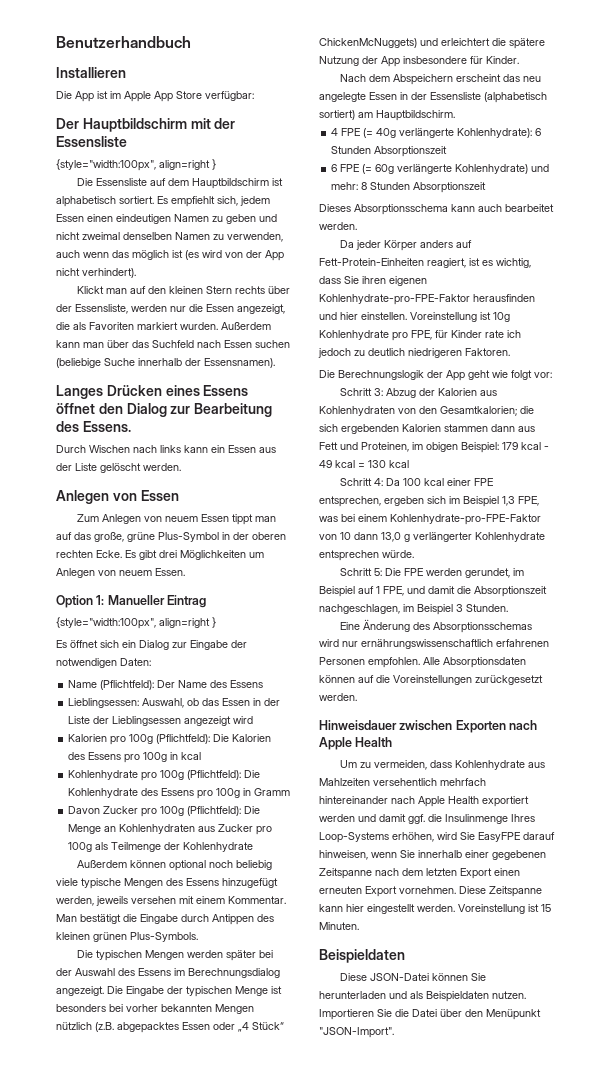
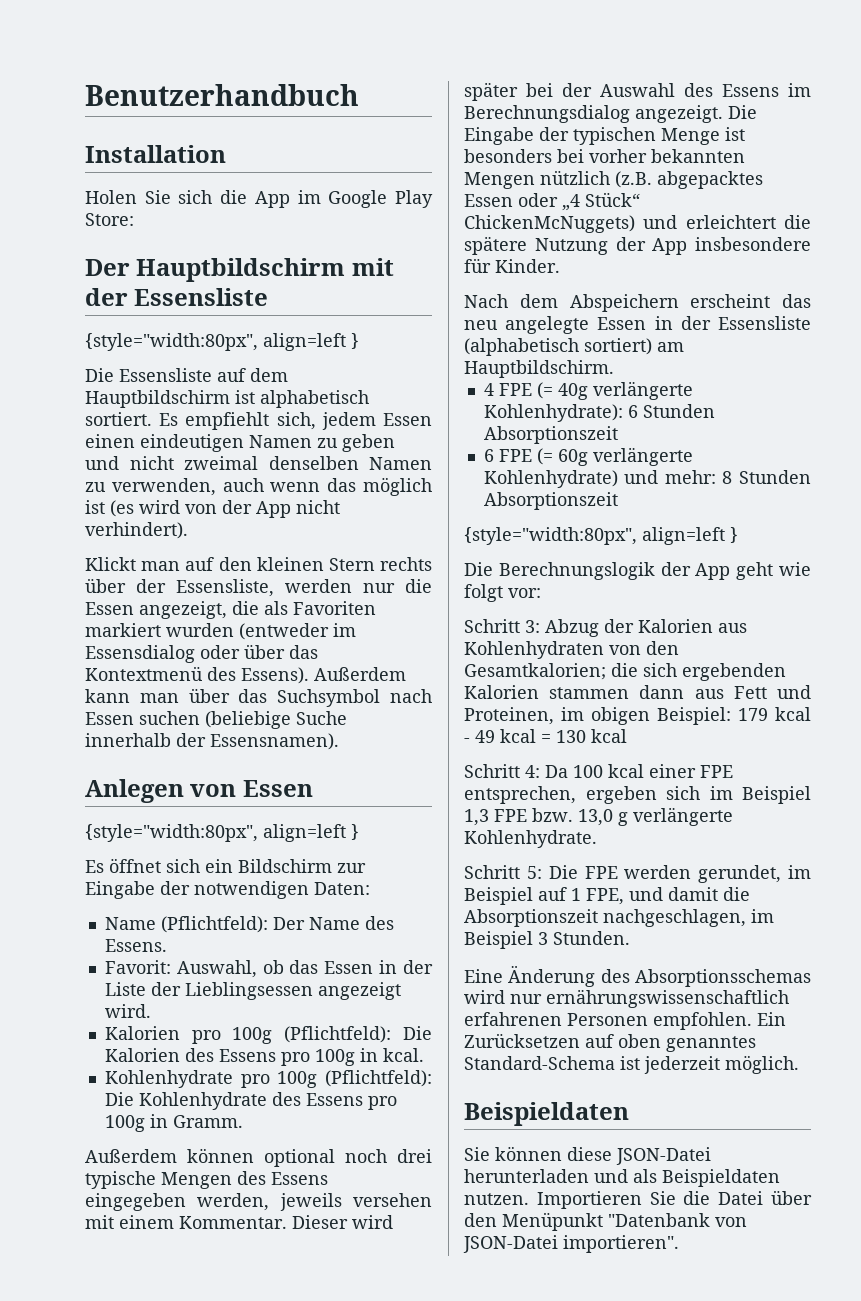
[56,67,126,78] [56,91,254,102] Installieren // Die App ist im Apple App Store verfügbar: -> [85,145,226,163] [85,190,434,208] [85,213,134,226] Installation // Holen Sie sich die App im Google Play Store:
[56,159,210,171] {style="width:100px", align=right -> [85,333,346,351] {style="width:80px", align=left
[180,322,218,330] wurden. -> [166,623,356,640] [85,644,318,663] [85,666,309,684] wurden (entweder im Essensdialog oder über das Kontextmenü des Essens).
[152,340,194,348] Suchfeld -> [277,689,381,707] Suchsymbol
[56,385,249,399] [56,403,273,417] [56,421,131,432] [56,445,276,453] [56,463,181,473] [56,490,179,504] [76,514,276,525] [56,532,286,542] [56,550,264,560] [56,568,185,578] [56,595,207,608] [56,617,210,629] Langes Drücken eines Essens öffnet den Dialog zur Bearbeitung des Essens. // Durch Wischen nach links kann ein Essen aus der Liste gelöscht werden. // Anlegen von Essen // Zum Anlegen von neuem Essen tippt man auf das große, grüne Plus-Symbol in der oberen rechten Ecke. Es gibt drei Möglichkeiten um Anlegen von neuem Essen. // Option 1: Manueller Eintrag // {style="width:100px", align=right -> [85,779,313,803] [85,824,346,842] Anlegen von Essen // {style="width:80px", align=left
[139,640,169,650] Dialog -> [238,859,332,873] Bildschirm
[230,680,264,688] [68,698,140,708] Essens // Lieblingsessen: -> [104,939,167,952] [104,960,171,974] Essens. // Favorit:
[233,716,254,724] wird -> [104,1004,151,1018] wird.
[181,752,202,760] kcal -> [382,1048,424,1062] kcal.
[254,788,291,796] [68,806,261,817] [68,824,273,835] [68,842,254,852] Gramm // Davon Zucker pro 100g (Pflichtfeld): Die Menge an Kohlenhydraten aus Zucker pro 100g als Teilmenge der Kohlenhydrate -> [172,1115,243,1128] Gramm.
[235,860,272,870] [56,878,78,886] beliebig viele -> [397,1149,432,1163] drei
[222,878,278,888] hinzugefügt -> [85,1193,186,1211] eingegeben
[56,914,274,925] [56,932,198,942] [76,950,223,961] Man bestätigt die Eingabe durch Antippen des kleinen grünen Plus-Symbols. // Die typischen Mengen werden -> [292,1215,393,1229] Dieser wird
[319,204,554,215] [319,222,357,230] [339,240,472,251] [319,258,531,268] [319,276,427,286] [319,294,535,305] [319,312,510,322] [319,330,521,341] [318,348,510,358] Dieses Absorptionsschema kann auch bearbeitet werden. // Da jeder Körper anders auf Fett-Protein-Einheiten reagiert, ist es wichtig, dass Sie ihren eigenen Kohlenhydrate-pro-FPE-Faktor herausfinden und hier einstellen. Voreinstellung ist 10g Kohlenhydrate pro FPE, für Kinder rate ich jedoch zu deutlich niedrigeren Faktoren. -> [464,527,738,545] {style="width:80px", align=left }
[518,496,539,506] [319,514,541,525] [319,532,545,542] [319,550,414,561] FPE, was bei einem Kohlenhydrate-pro-FPE-Faktor von 10 dann 13,0 g verlängerter Kohlenhydrate entsprechen würde. -> [494,807,733,826] [464,830,597,848] FPE bzw. 13,0 g verlängerte Kohlenhydrate.
[423,657,526,668] [319,675,543,685] [319,693,357,701] [319,720,538,733] [319,737,393,750] [339,760,545,770] [319,778,486,786] [319,796,529,807] [319,814,535,824] [319,832,555,843] [319,850,546,860] [319,868,520,879] [319,886,542,897] [319,904,551,914] [319,922,359,930] [319,949,405,963] [339,973,486,981] Alle Absorptionsdaten können auf die Voreinstellungen zurückgesetzt werden. // Hinweisdauer zwischen Exporten nach Apple Health // Um zu vermeiden, dass Kohlenhydrate aus Mahlzeiten versehentlich mehrfach hintereinander nach Apple Health exportiert werden und damit ggf. die Insulinmenge Ihres Loop-Systems erhöhen, wird Sie EasyFPE darauf hinweisen, wenn Sie innerhalb einer gegebenen Zeitspanne nach dem letzten Export einen erneuten Export vornehmen. Diese Zeitspanne kann hier eingestellt werden. Voreinstellung ist 15 Minuten. // Beispieldaten // Diese JSON-Datei können Sie -> [757,1012,786,1026] [464,1033,756,1052] [464,1055,799,1074] [464,1102,629,1126] [464,1146,711,1165] Ein Zurücksetzen auf oben genanntes Standard-Schema ist jederzeit möglich. // Beispieldaten // Sie können diese JSON-Datei
[319,1027,394,1038] "JSON-Import". -> [608,1213,747,1227] [463,1235,679,1253] "Datenbank von JSON-Datei importieren".

